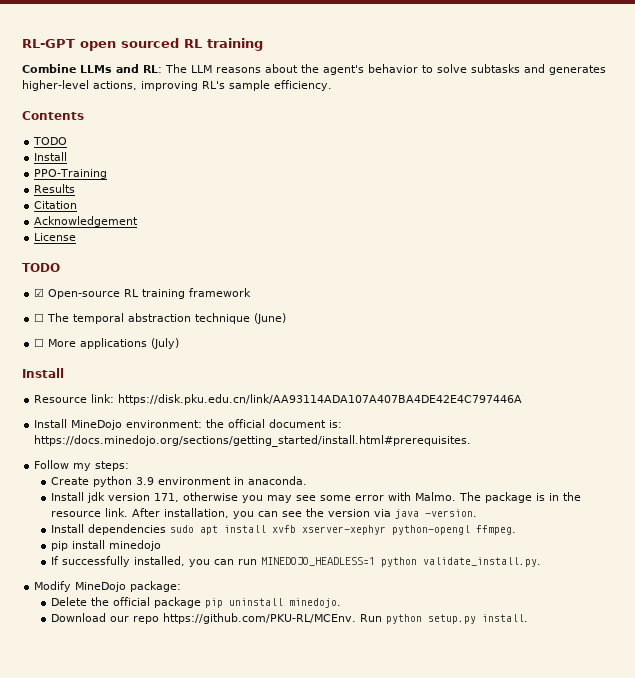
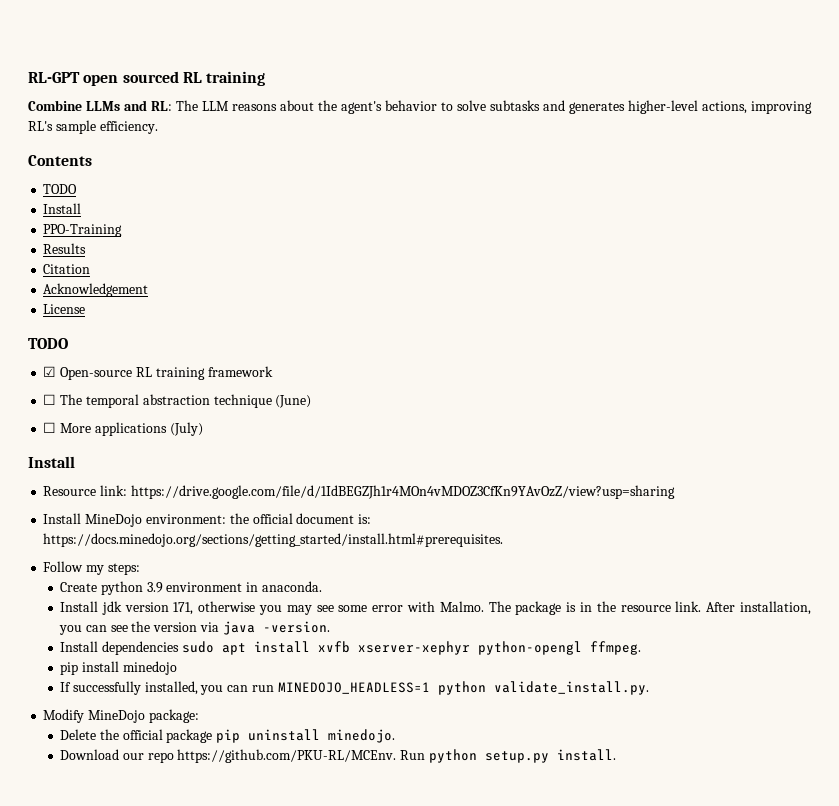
[118,394,523,405] https://disk.pku.edu.cn/link/AA93114ADA107A407BA4DE42E4C797446A -> [130,485,675,499] https://drive.google.com/file/d/1IdBEGZJh1r4MOn4vMDOZ3CfKn9YAvOzZ/view?usp=sharing

